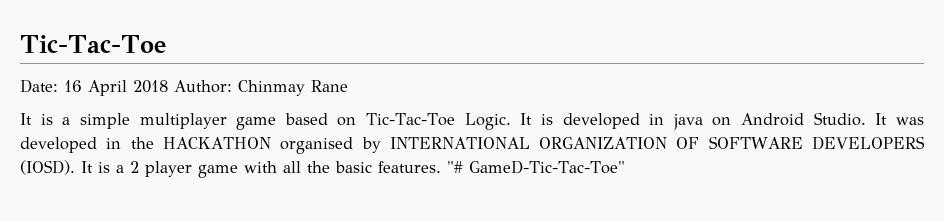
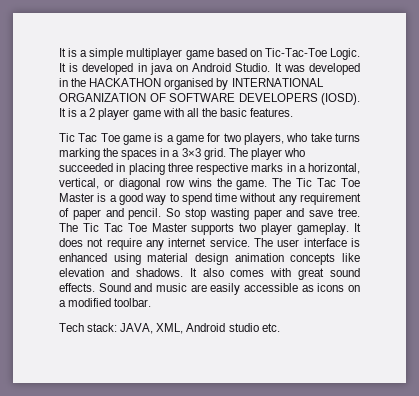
[20,35,166,53] [20,79,348,96] Tic-Tac-Toe // Date: 16 April 2018 Author: Chinmay Rane // -> (59, 52) none
[447,160,625,174] "# GameD-Tic-Tac-Toe" -> [59,133,361,145] [59,148,305,160] [59,163,360,175] [59,178,360,190] [59,193,361,205] [59,208,361,220] [59,223,361,235] [59,238,360,250] [59,253,360,265] [59,268,360,280] [59,283,360,295] [59,298,152,307] [59,323,280,334] // Tic Tac Toe game is a game for two players, who take turns marking the spaces in a 3×3 grid. The player who succeeded in placing three respective marks in a horizontal, vertical, or diagonal row wins the game. The Tic Tac Toe Master is a good way to spend time without any requirement of paper and pencil. So stop wasting paper and save tree. The Tic Tac Toe Master supports two player gameplay. It does not require any internet service. The user interface is enhanced using material design animation concepts like elevation and shadows. It also comes with great sound effects. Sound and music are easily accessible as icons on a modified toolbar. // Tech stack: JAVA, XML, Android studio etc.

